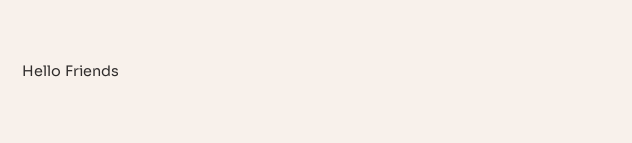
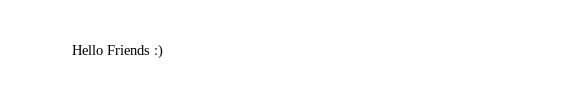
(119, 71) none -> [154,44,163,59] :)

